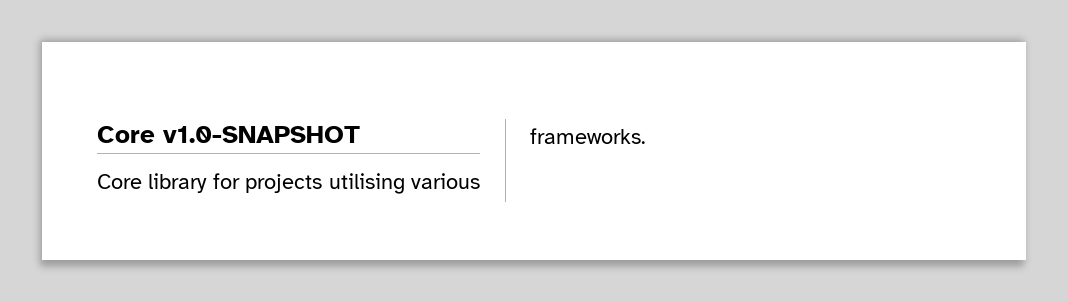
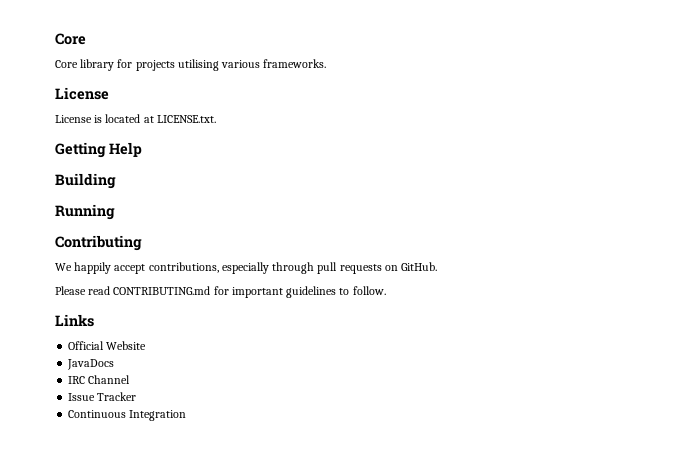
[97,126,360,143] Core v1.0-SNAPSHOT -> [55,33,86,45] Core
(646, 136) none -> [55,87,109,100] [55,114,216,123] [55,142,142,158] [55,173,116,189] [55,204,115,220] [55,235,142,251] [55,262,438,274] [55,286,386,298] [55,314,94,327] [68,341,147,350] [67,359,115,370] [68,375,131,384] [68,392,137,401] [68,410,187,421] // License // License is located at LICENSE.txt. // Getting Help // Building // Running // Contributing // We happily accept contributions, especially through pull requests on GitHub. // Please read CONTRIBUTING.md for important guidelines to follow. // Links // Official Website // JavaDocs // IRC Channel // Issue Tracker // Continuous Integration

